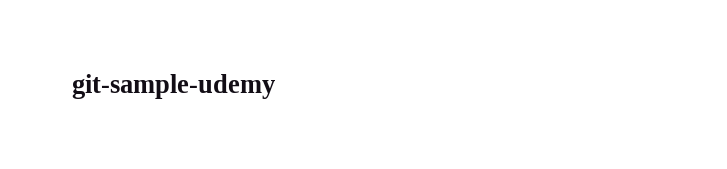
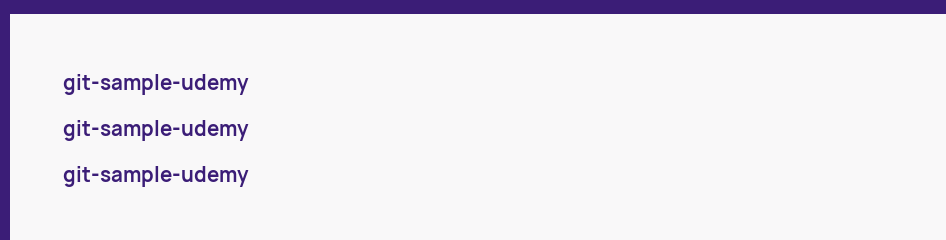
[72,74,275,99] git-sample-udemy -> [63,74,249,95] [63,120,249,141] [63,166,249,187] git-sample-udemy // git-sample-udemy // git-sample-udemy

